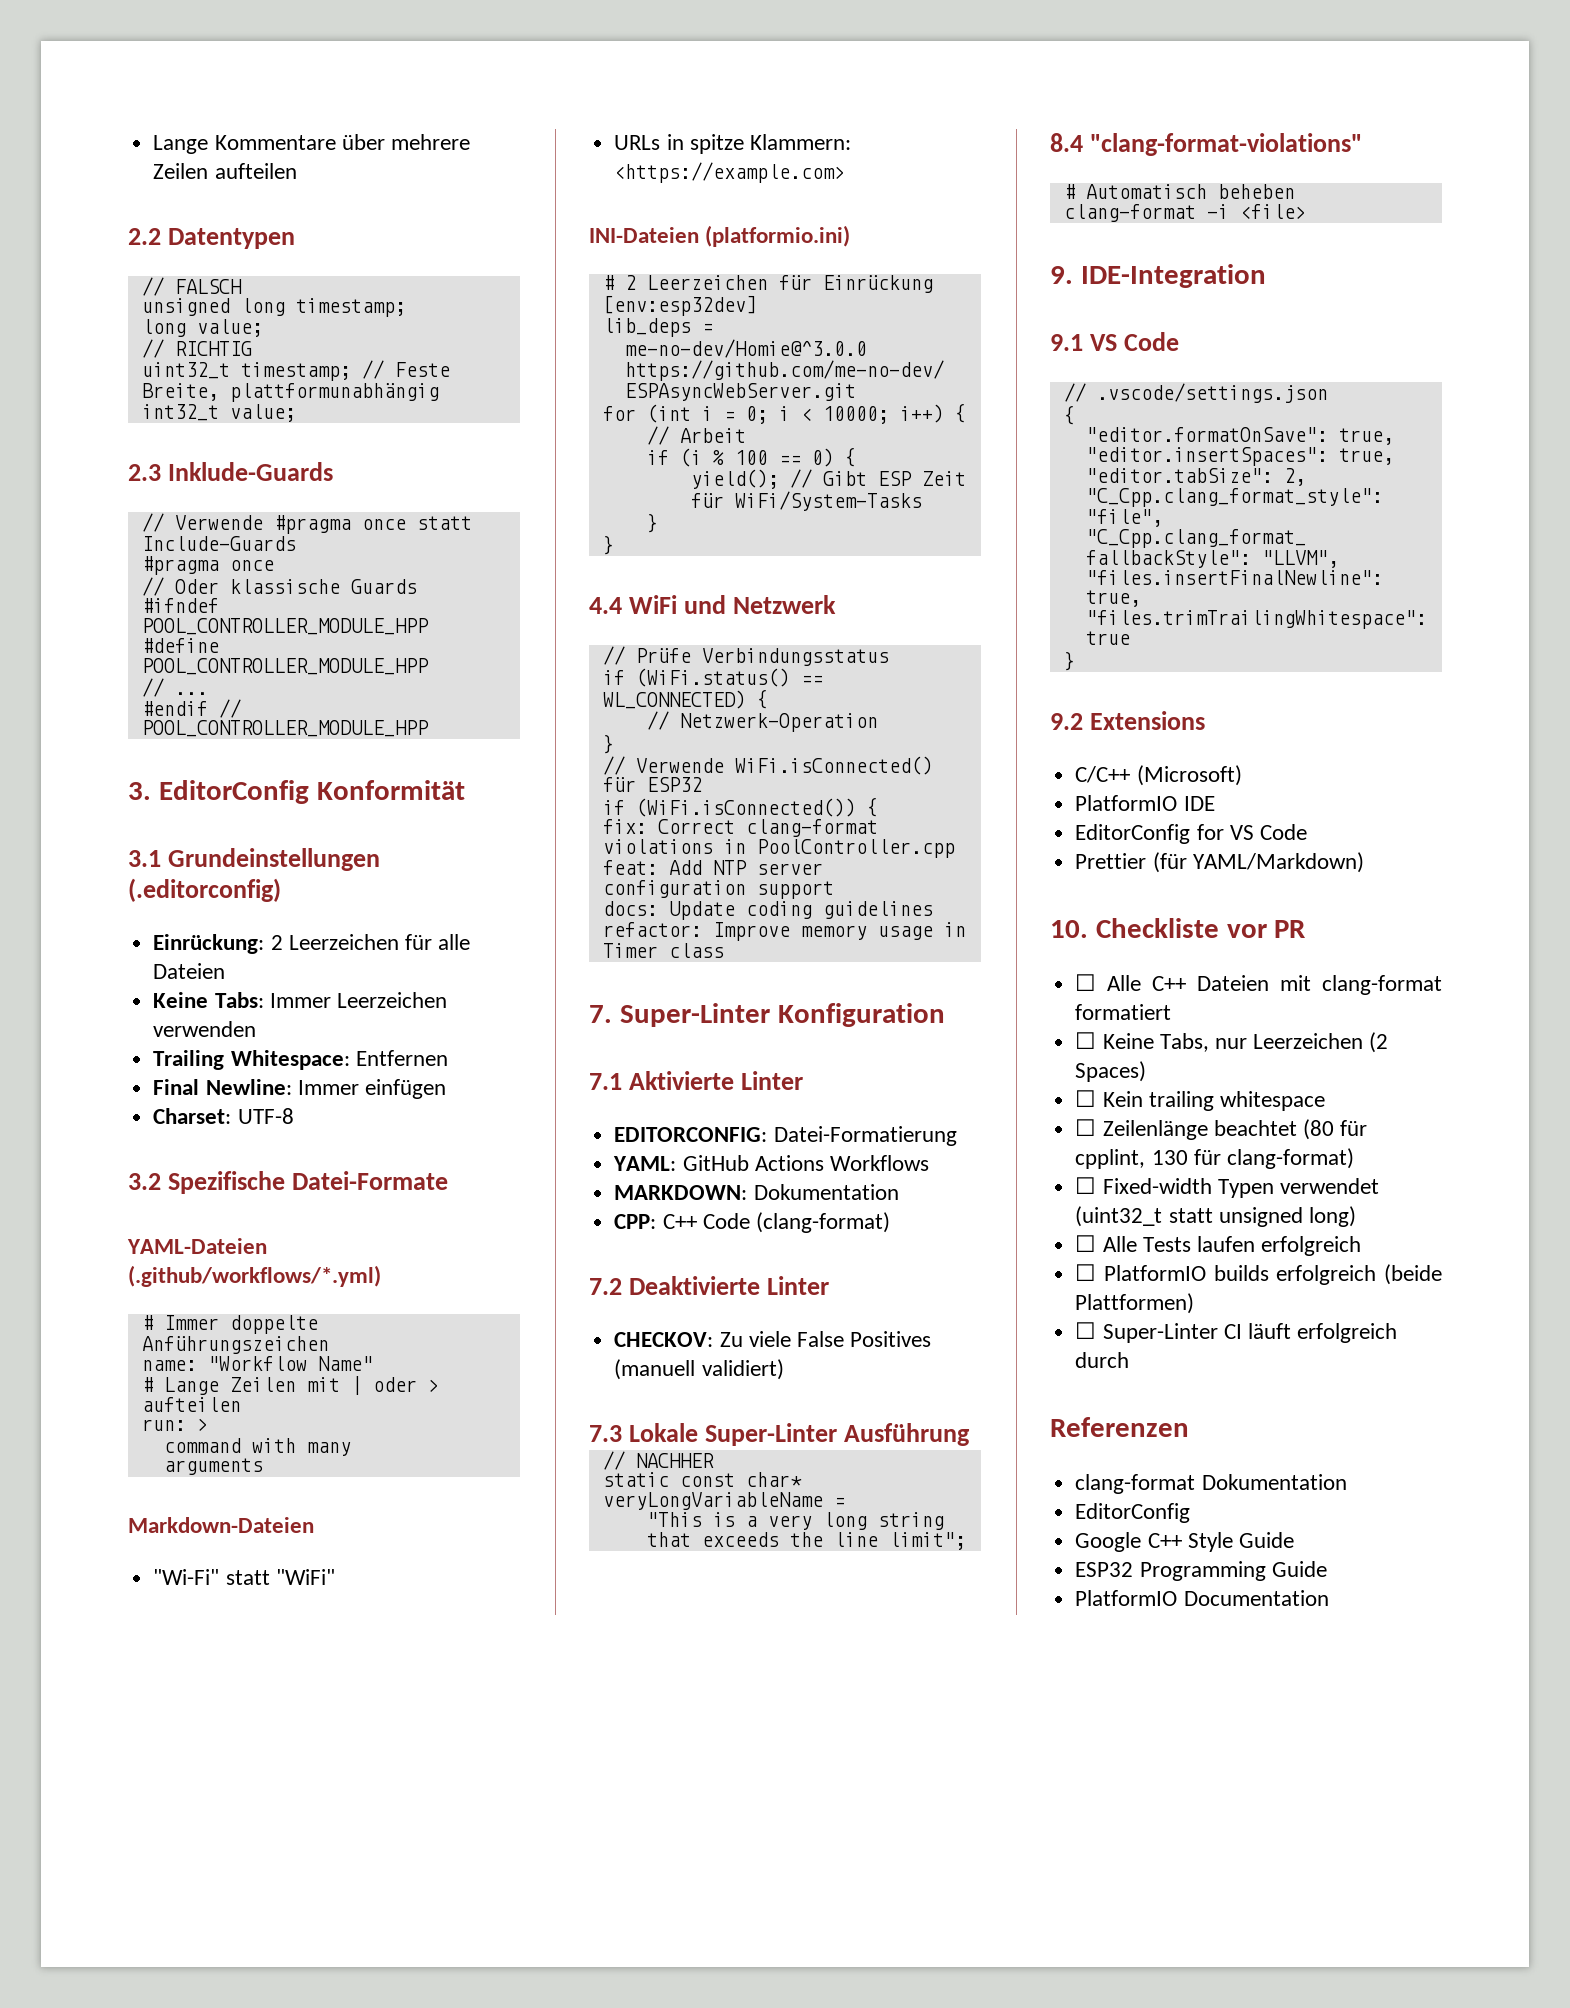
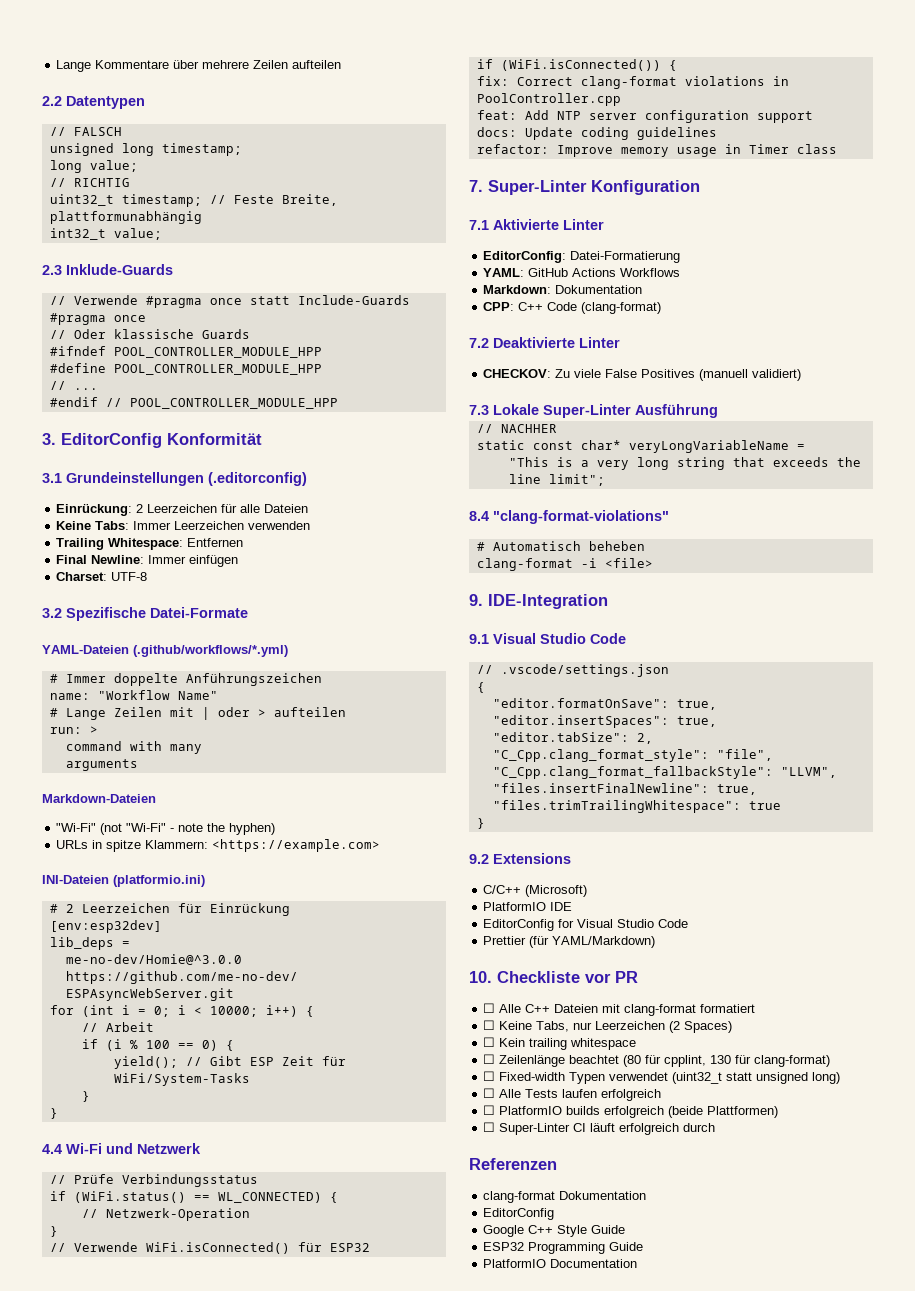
[225,1569,335,1585] statt "WiFi" -> [100,823,276,835] (not "Wi-Fi" - note the hyphen)
[629,595,678,614] WiFi -> [66,1143,102,1154] Wi-Fi
[614,1127,768,1142] EDITORCONFIG: -> [483,251,567,263] EditorConfig:
[614,1185,748,1200] MARKDOWN: -> [483,285,552,294] Markdown:
[1090,334,1118,351] VS -> [493,633,586,644] Visual Studio
[1229,825,1254,840] VS -> [577,919,655,928] Visual Studio

